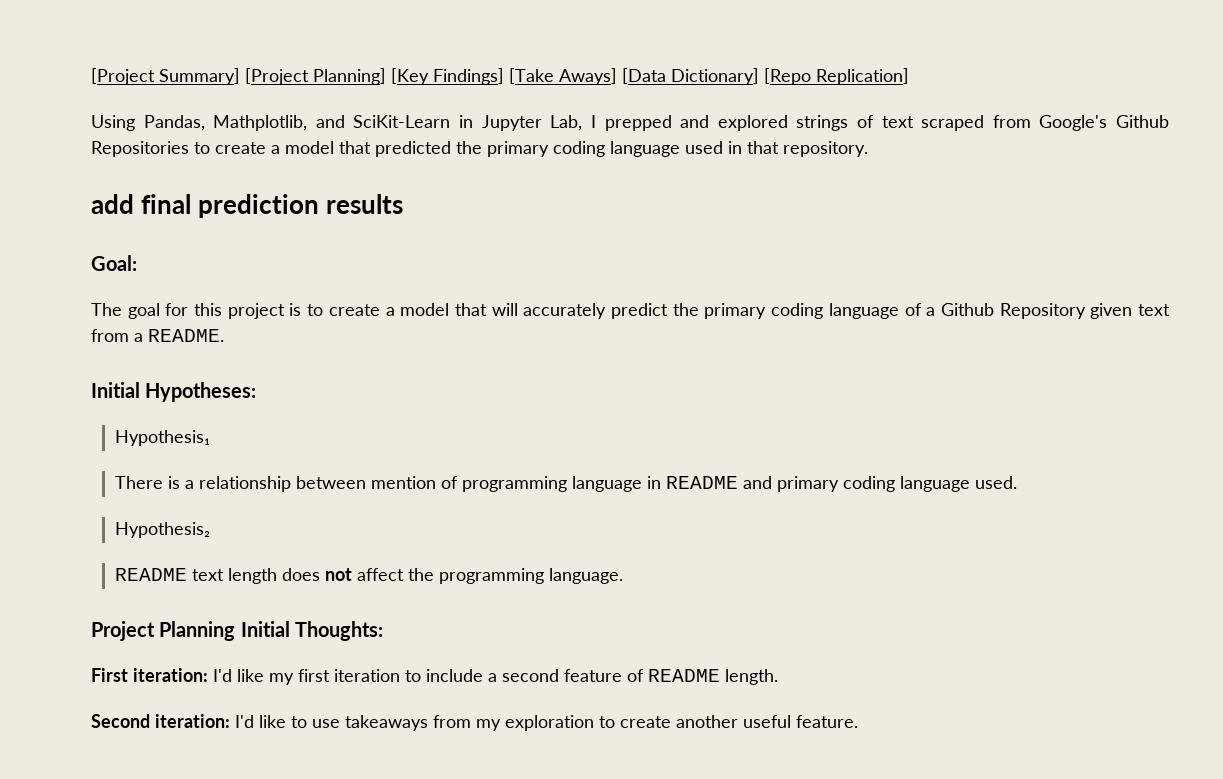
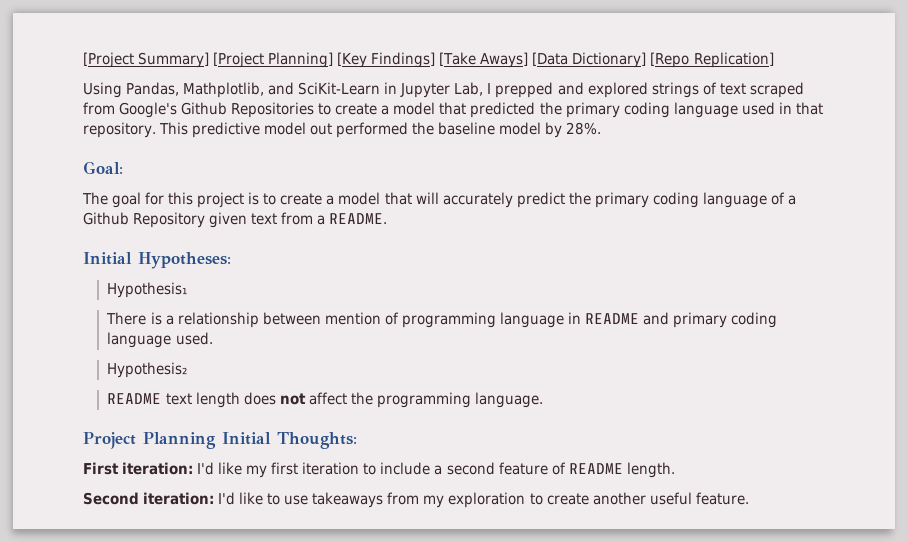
[91,194,403,218] // add final prediction results -> [159,122,602,138] This predictive model out performed the baseline model by 28%.

